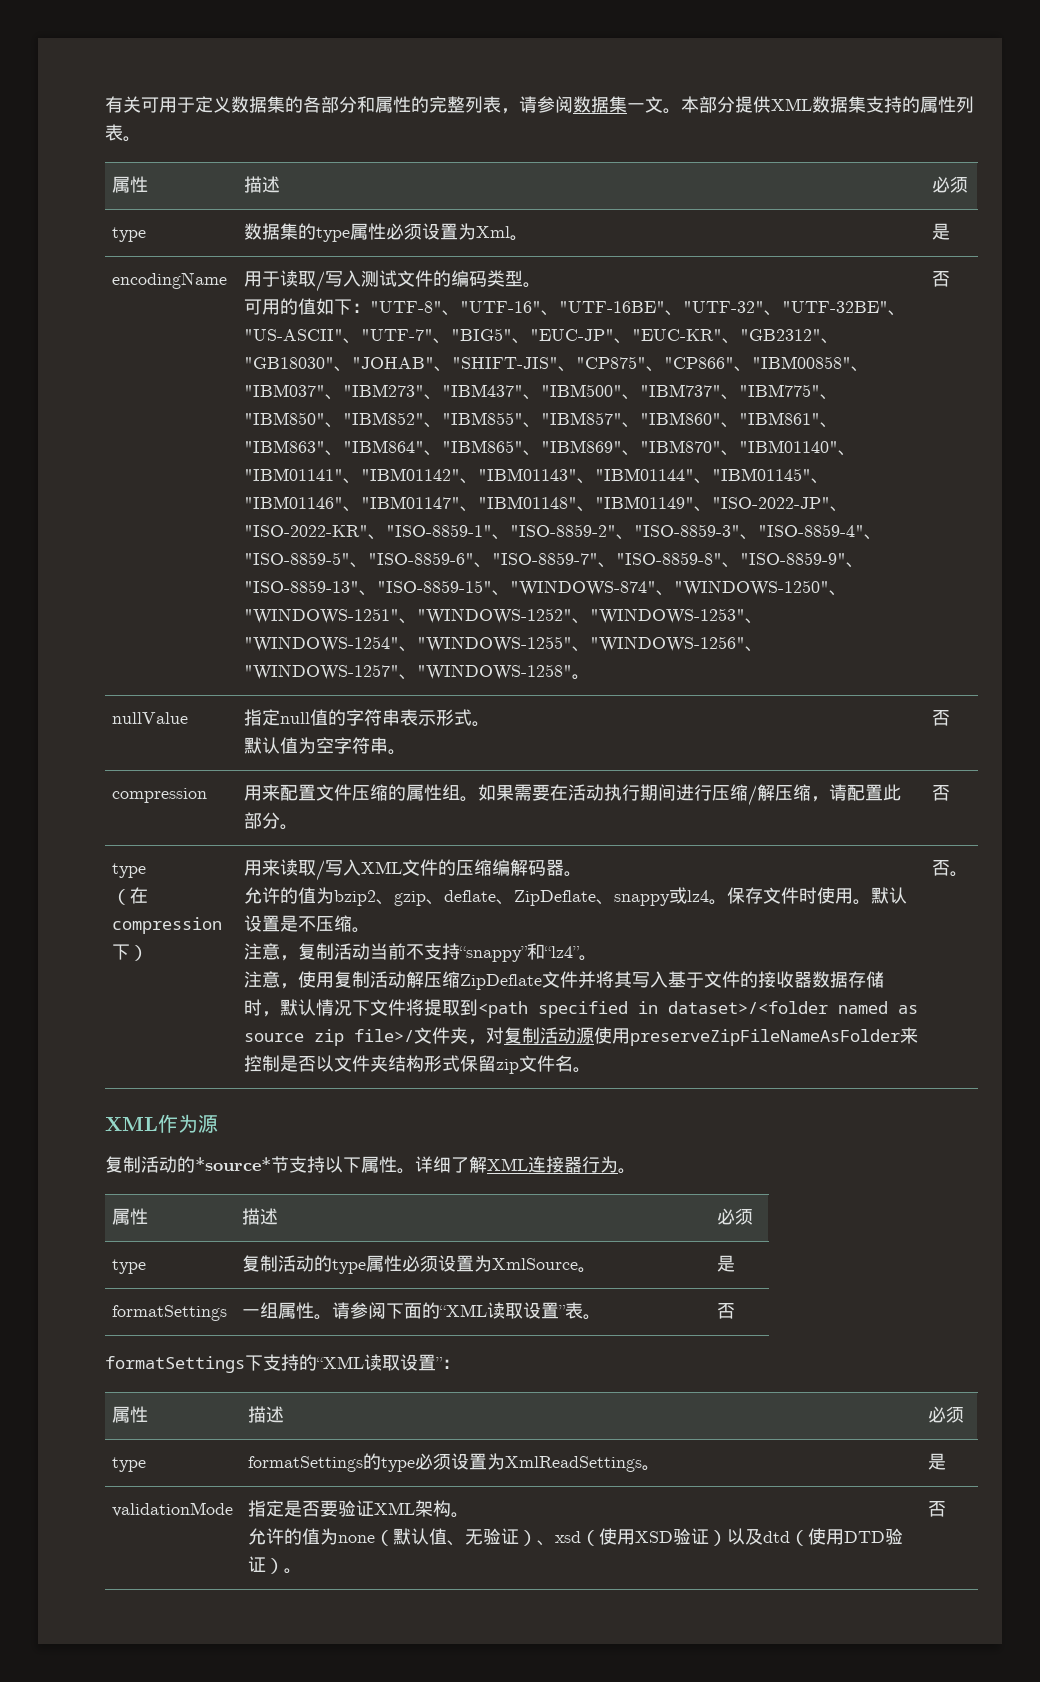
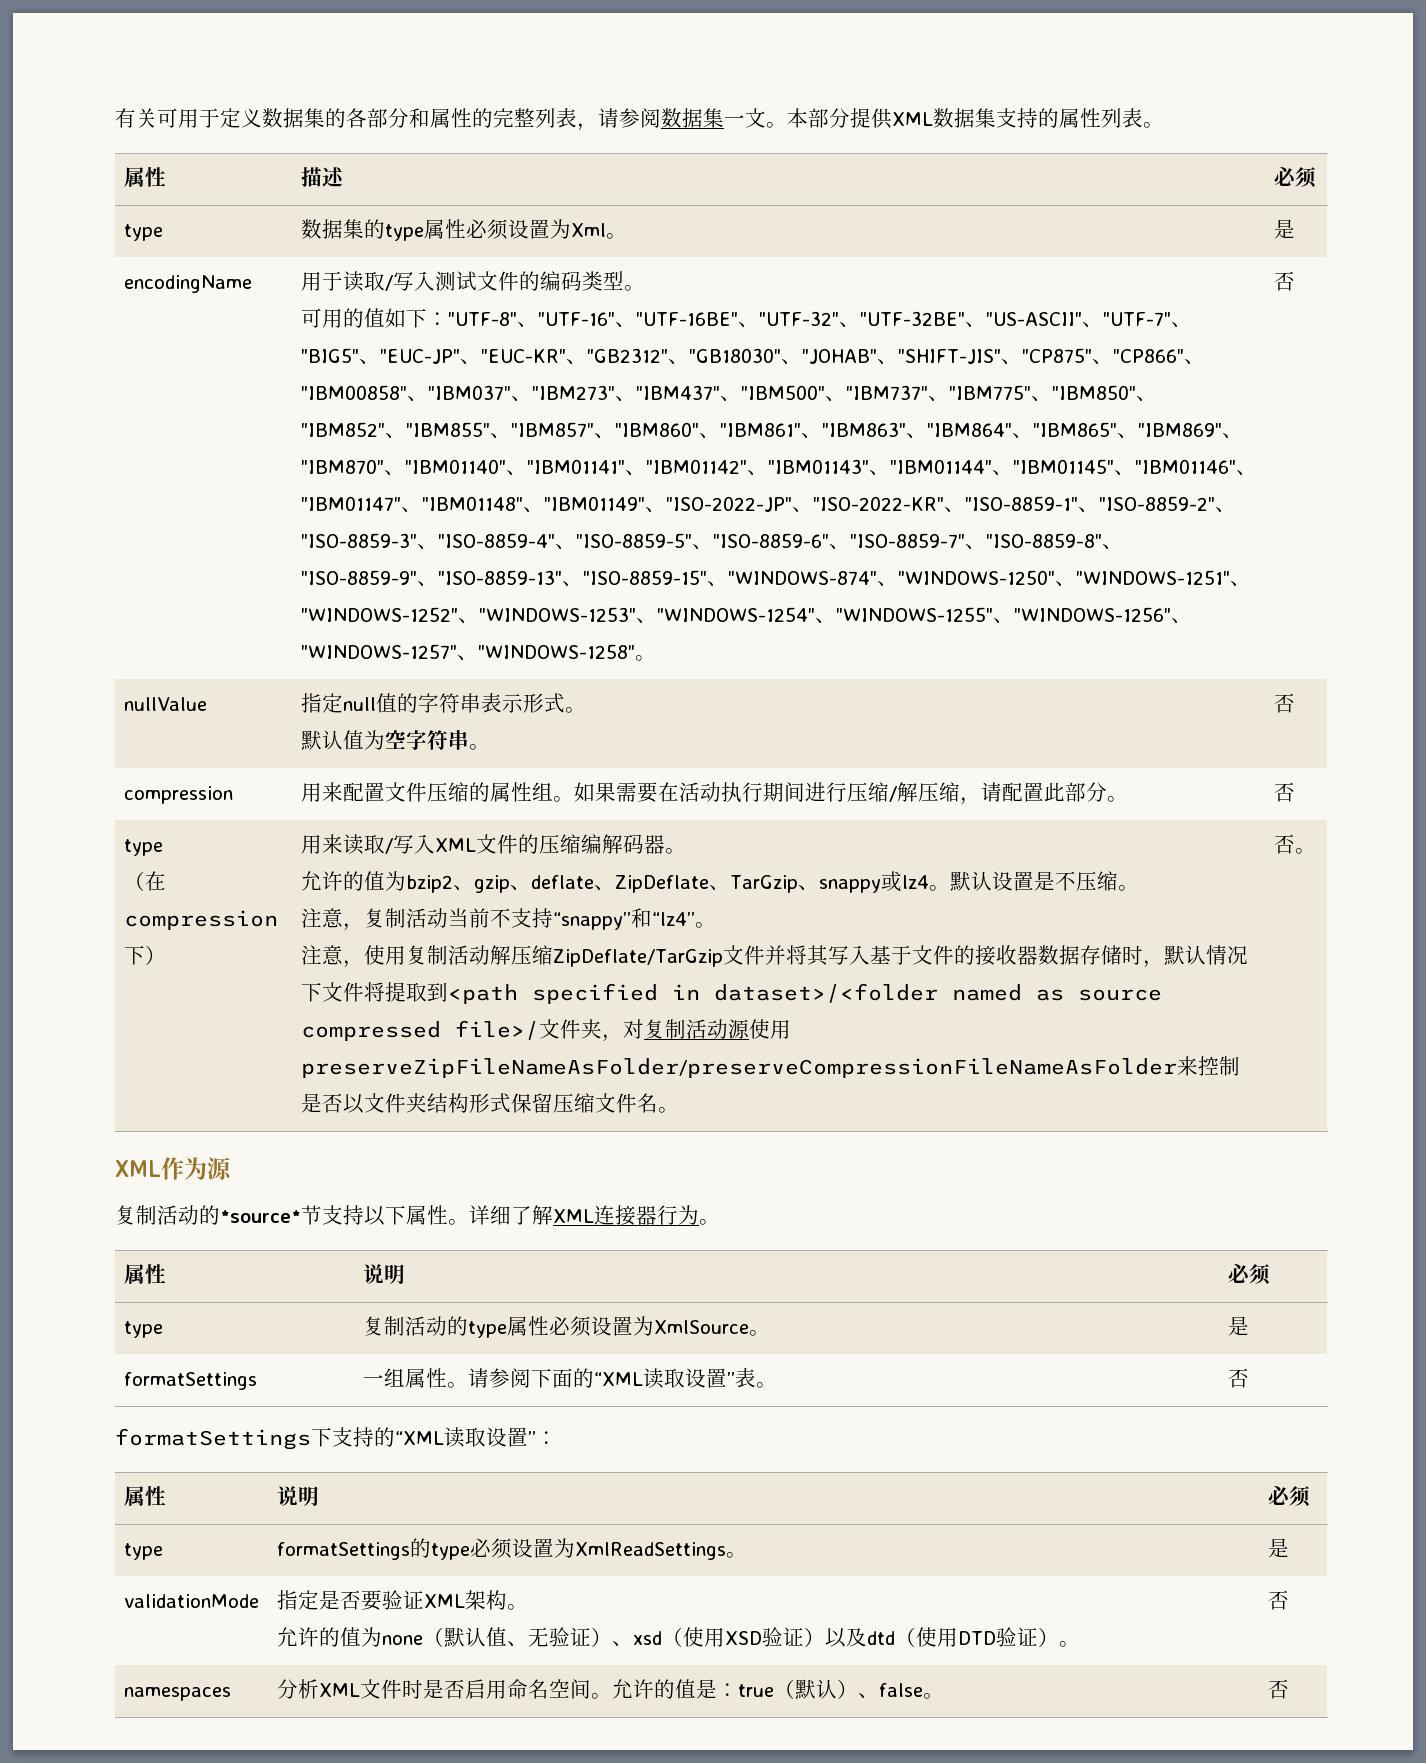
(615, 902) none -> [729,875,819,893] TarGzip、
[727,887,872,905] 保存文件时使用。 -> (950, 888) none
[460,974,543,990] ZipDeflate -> [552,949,723,967] ZipDeflate/TarGzip
[314,1029,345,1046] zip -> [300,1021,441,1041] compressed
[630,1029,901,1046] preserveZipFileNameAsFolder -> [300,1058,1177,1078] preserveZipFileNameAsFolder/preserveCompressionFileNameAsFolder
[496,1059,520,1074] zip -> [552,1093,595,1113] 压缩
[242,1208,279,1225] 描述 -> [362,1264,405,1284] 说明
[248,1406,285,1423] 描述 -> [276,1486,319,1506] 说明
(947, 1509) none -> [123,1687,231,1701] [276,1679,944,1699] [1267,1679,1289,1699] // namespaces | 分析XML文件时是否启用命名空间。允许的值是：true（默认）、false。 | 否

